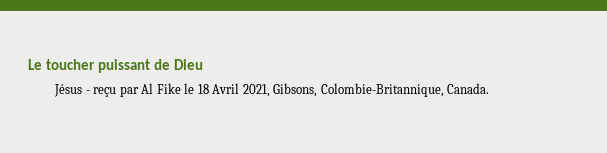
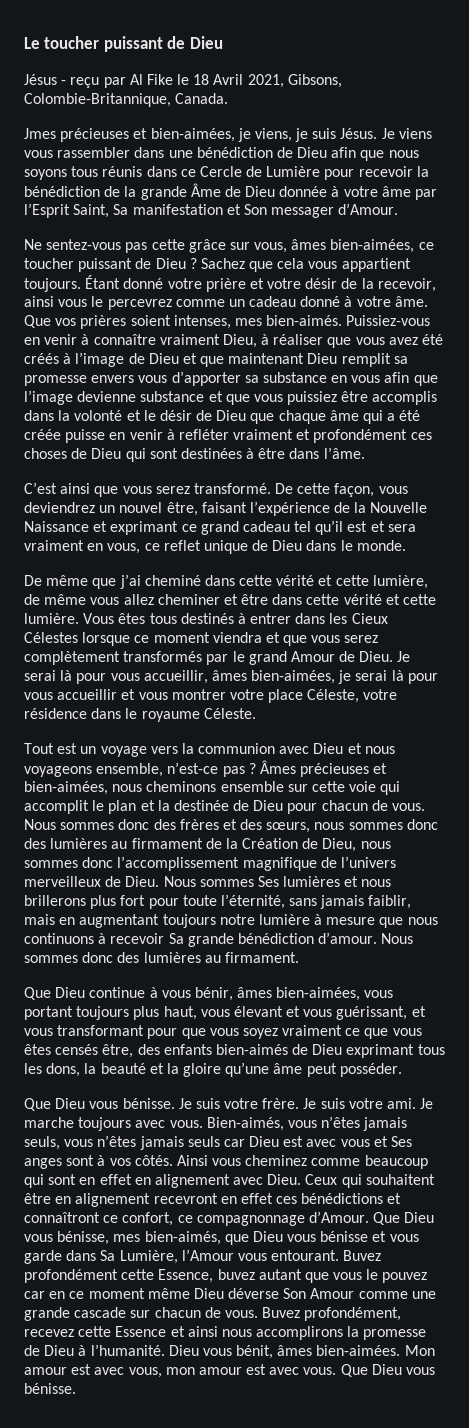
(490, 88) none -> [24,128,432,142] [24,147,419,161] [24,166,429,180] [24,183,438,200] [24,203,399,218] [24,239,434,253] [24,258,411,272] [24,275,436,292] [24,296,428,310] [24,315,431,329] [24,334,444,348] [24,352,408,367] [24,371,438,386] [24,390,438,405] [24,410,421,424] [24,429,432,443] [24,447,365,462] [24,482,408,497] [24,501,428,516] [24,520,416,535] [24,540,406,554] [24,574,428,589] [24,594,437,605] [24,613,388,624] [24,632,379,646] [24,651,411,665] [24,670,438,684] [24,689,398,703] [24,708,256,722] [24,743,395,757] [24,760,388,777] [24,781,401,795] [24,800,426,814] [24,819,438,833] [24,838,391,852] [24,856,396,871] [24,876,392,887] [24,894,412,909] [24,914,438,928] [24,932,414,947] [24,952,299,963] [24,987,394,1001] [24,1006,426,1020] [24,1025,422,1039] [24,1044,445,1058] [24,1062,402,1077] [24,1098,434,1111] [24,1116,408,1131] [24,1135,413,1150] [24,1155,428,1169] [24,1174,435,1188] [24,1193,402,1207] [24,1211,435,1226] [24,1231,419,1245] [24,1249,382,1264] [24,1269,428,1283] [24,1288,436,1299] [24,1307,402,1321] [24,1326,427,1340] [24,1344,435,1359] [24,1364,436,1378] [24,1383,76,1394] // Jmes précieuses et bien-aimées, je viens, je suis Jésus. Je viens vous rassembler dans une bénédiction de Dieu afin que nous soyons tous réunis dans ce Cercle de Lumière pour recevoir la bénédiction de la grande Âme de Dieu donnée à votre âme par l’Esprit Saint, Sa manifestation et Son messager d’Amour. // Ne sentez-vous pas cette grâce sur vous, âmes bien-aimées, ce toucher puissant de Dieu ? Sachez que cela vous appartient toujours. Étant donné votre prière et votre désir de la recevoir, ainsi vous le percevrez comme un cadeau donné à votre âme. Que vos prières soient intenses, mes bien-aimés. Puissiez-vous en venir à connaître vraiment Dieu, à réaliser que vous avez été créés à l’image de Dieu et que maintenant Dieu remplit sa promesse envers vous d’apporter sa substance en vous afin que l’image devienne substance et que vous puissiez être accomplis dans la volonté et le désir de Dieu que chaque âme qui a été créée puisse en venir à refléter vraiment et profondément ces choses de Dieu qui sont destinées à être dans l’âme. // C’est ainsi que vous serez transformé. De cette façon, vous deviendrez un nouvel être, faisant l’expérience de la Nouvelle Naissance et exprimant ce grand cadeau tel qu’il est et sera vraiment en vous, ce reflet unique de Dieu dans le monde. // De même que j’ai cheminé dans cette vérité et cette lumière, de même vous allez cheminer et être dans cette vérité et cette lumière. Vous êtes tous destinés à entrer dans les Cieux Célestes lorsque ce moment viendra et que vous serez complètement transformés par le grand Amour de Dieu. Je serai là pour vous accueillir, âmes bien-aimées, je serai là pour vous accueillir et vous montrer votre place Céleste, votre résidence dans le royaume Céleste. // Tout est un voyage vers la communion avec Dieu et nous voyageons ensemble, n’est-ce pas ? Âmes précieuses et bien-aimées, nous cheminons ensemble sur cette voie qui accomplit le plan et la destinée de Dieu pour chacun de vous. Nous sommes donc des frères et des sœurs, nous sommes donc des lumières au firmament de la Création de Dieu, nous sommes donc l’accomplissement magnifique de l’univers merveilleux de Dieu. Nous sommes Ses lumières et nous brillerons plus fort pour toute l’éternité, sans jamais faiblir, mais en augmentant toujours notre lumière à mesure que nous continuons à recevoir Sa grande bénédiction d’amour. Nous sommes donc des lumières au firmament. // Que Dieu continue à vous bénir, âmes bien-aimées, vous portant toujours plus haut, vous élevant et vous guérissant, et vous transformant pour que vous soyez vraiment ce que vous êtes censés être, des enfants bien-aimés de Dieu exprimant tous les dons, la beauté et la gloire qu’une âme peut posséder. // Que Dieu vous bénisse. Je suis votre frère. Je suis votre ami. Je marche toujours avec vous. Bien-aimés, vous n’êtes jamais seuls, vous n’êtes jamais seuls car Dieu est avec vous et Ses anges sont à vos côtés. Ainsi vous cheminez comme beaucoup qui sont en effet en alignement avec Dieu. Ceux qui souhaitent être en alignement recevront en effet ces bénédictions et connaîtront ce confort, ce compagnonnage d’Amour. Que Dieu vous bénisse, mes bien-aimés, que Dieu vous bénisse et vous garde dans Sa Lumière, l’Amour vous entourant. Buvez profondément cette Essence, buvez autant que vous le pouvez car en ce moment même Dieu déverse Son Amour comme une grande cascade sur chacun de vous. Buvez profondément, recevez cette Essence et ainsi nous accomplirons la promesse de Dieu à l’humanité. Dieu vous bénit, âmes bien-aimées. Mon amour est avec vous, mon amour est avec vous. Que Dieu vous bénisse.

